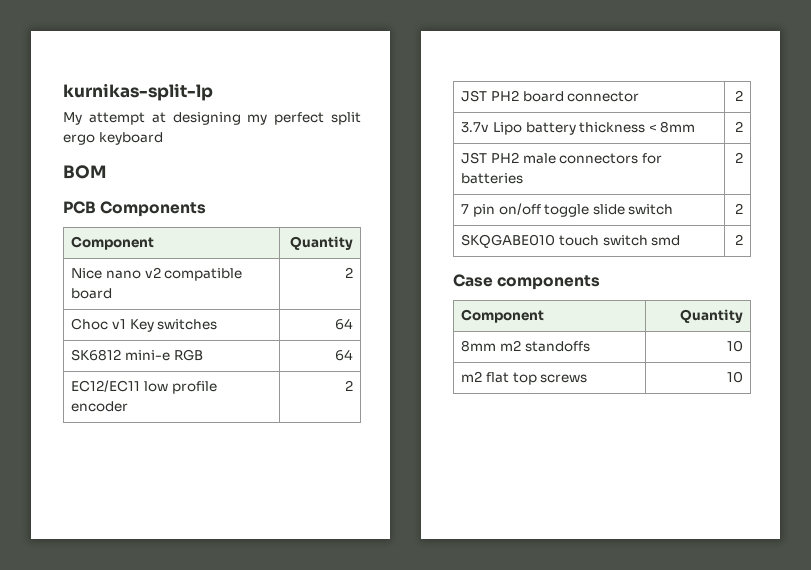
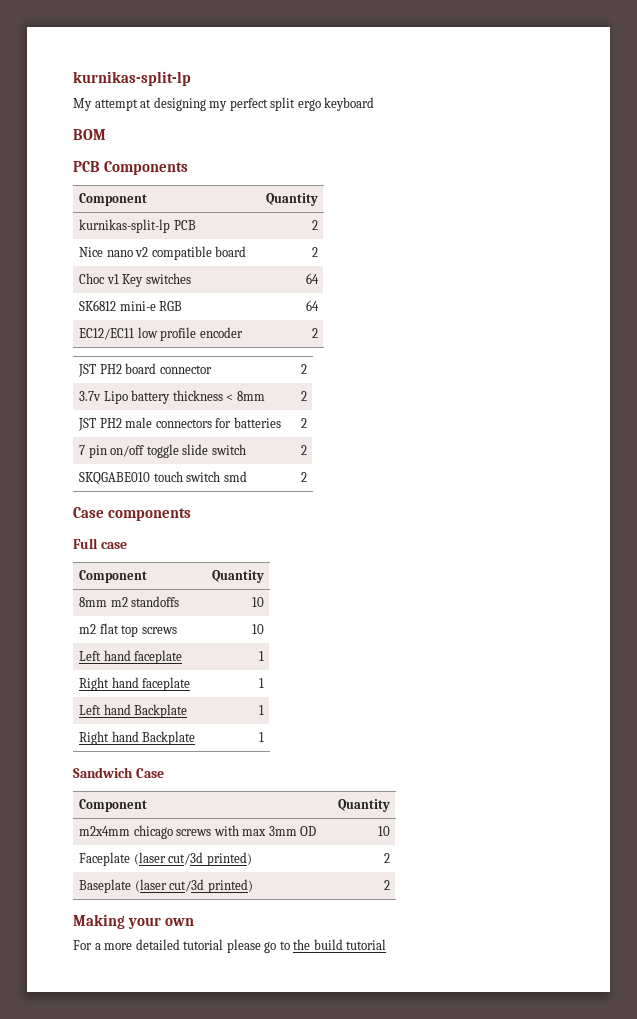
(353, 243) none -> [79,219,196,233] [311,220,318,230] // kurnikas-split-lp PCB | 2
(601, 282) none -> [73,538,127,549] // Full case
(743, 377) none -> [79,650,183,664] [258,651,264,661] [79,677,191,691] [258,678,264,688] [79,704,188,718] [258,705,264,715] [79,731,196,745] [258,732,264,742] [73,767,164,778] [79,799,148,812] [337,799,390,812] [79,825,317,839] [377,826,390,836] [79,852,252,866] [383,853,390,863] [79,879,253,893] [383,880,390,890] [73,914,194,929] [73,939,387,953] // Left hand faceplate | 1 // Right hand faceplate | 1 // Left hand Backplate | 1 // Right hand Backplate | 1 // Sandwich Case // Component | Quantity // m2x4mm chicago screws with max 3mm OD | 10 // Faceplate (laser cut/3d printed) | 2 // Baseplate (laser cut/3d printed) | 2 // Making your own // For a more detailed tutorial please go to the build tutorial

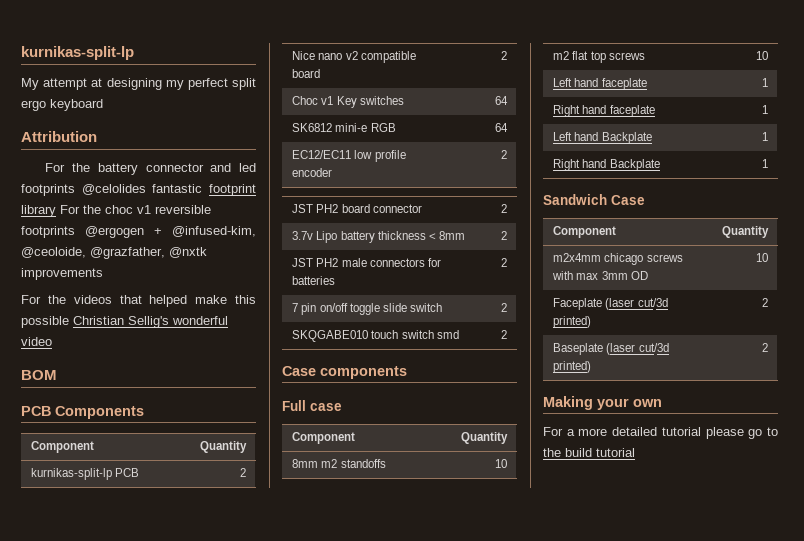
(375, 104) none -> [21,131,97,142] [45,163,256,175] [21,184,256,196] [21,205,211,217] [21,226,256,238] [21,247,207,259] [21,268,103,280] [21,295,256,307] [21,316,228,328] [21,337,52,346] // Attribution // For the battery connector and led footprints @celolides fantastic footprint library For the choc v1 reversible footprints @ergogen + @infused-kim, @ceoloide, @grazfather, @nxtk improvements // For the videos that helped make this possible Christian Sellig's wonderful video

